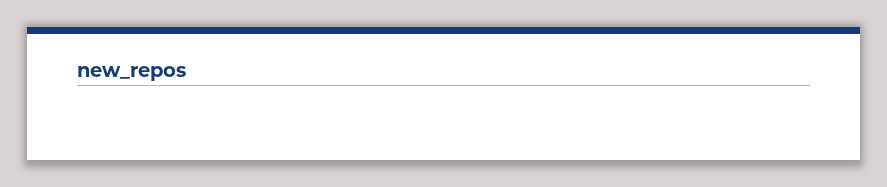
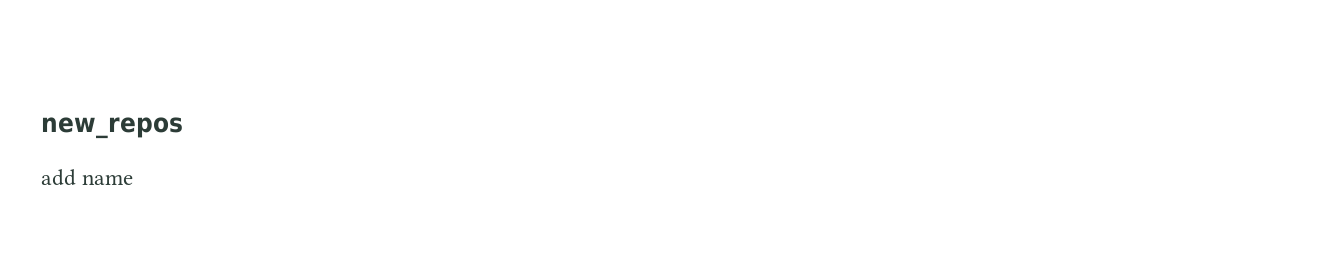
(186, 73) none -> [41,169,134,186] // add name

